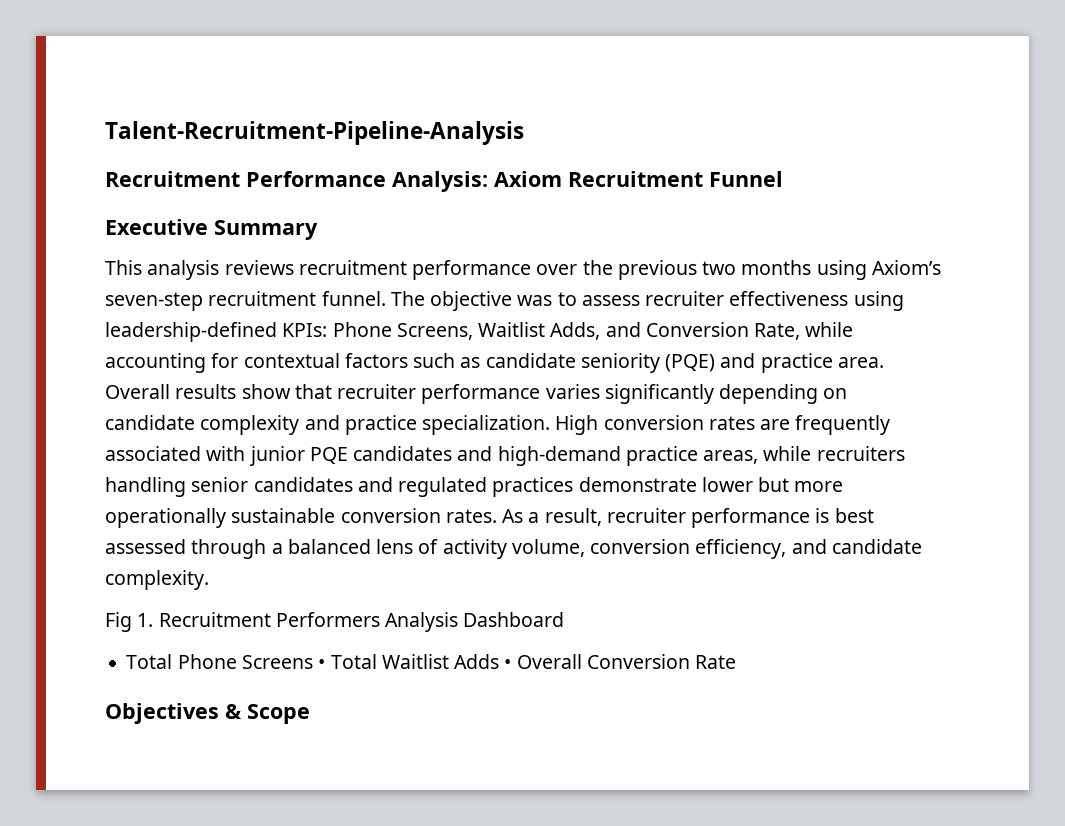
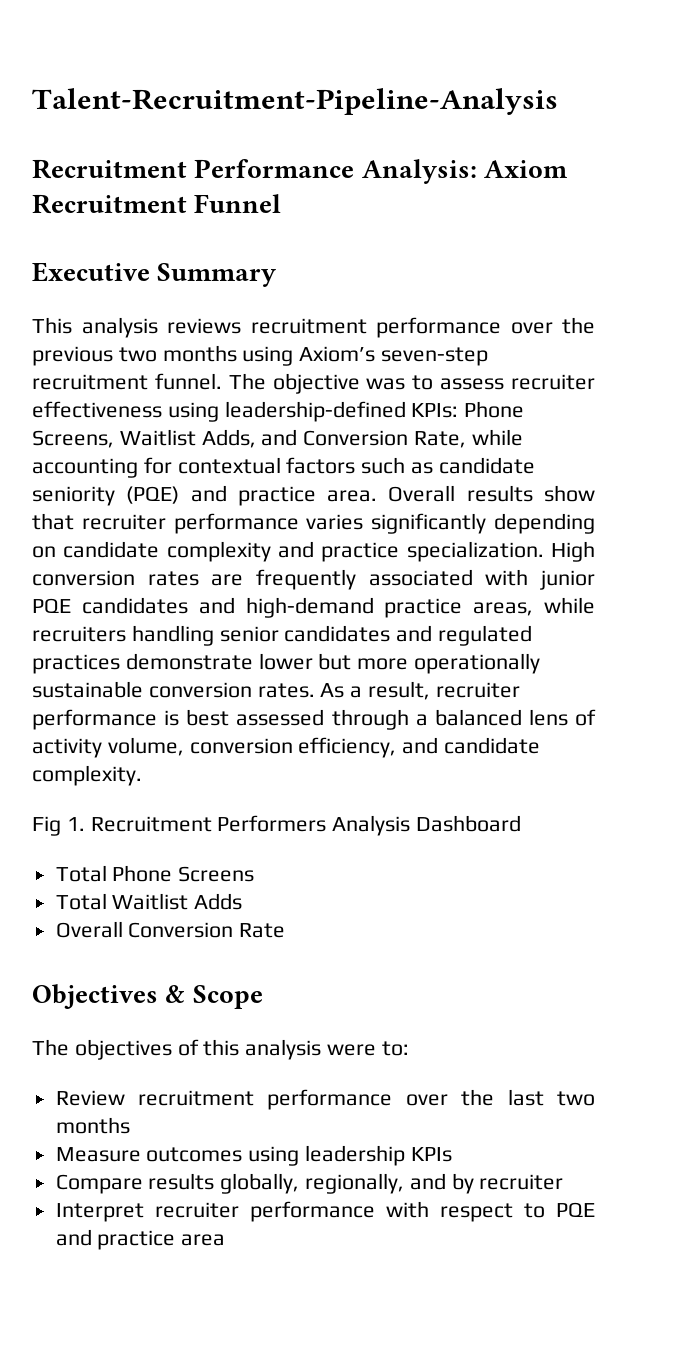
[318,659,326,669] • -> (255, 874) //
[504,659,512,669] • -> (243, 901) //
(310, 714) none -> [32,1039,409,1060] [55,1089,595,1110] [55,1117,130,1134] [55,1145,452,1166] [55,1173,564,1194] [55,1201,595,1222] [55,1229,226,1250] // The objectives of this analysis were to: // Review recruitment performance over the last two months // Measure outcomes using leadership KPIs // Compare results globally, regionally, and by recruiter // Interpret recruiter performance with respect to PQE and practice area

